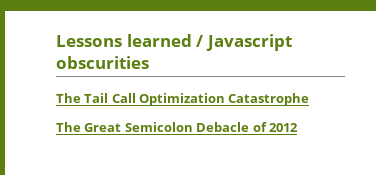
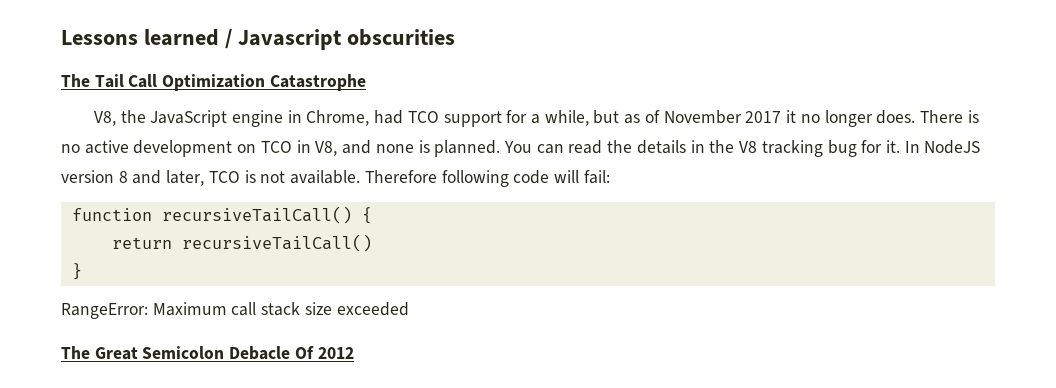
(310, 99) none -> [93,110,979,127] [61,140,981,157] [61,170,610,187] [71,206,372,224] [111,234,372,252] [71,263,82,280] [61,302,409,319] // V8, the JavaScript engine in Chrome, had TCO support for a while, but as of November 2017 it no longer does. There is no active development on TCO in V8, and none is planned. You can read the details in the V8 tracking bug for it. In NodeJS version 8 and later, TCO is not available. Therefore following code will fail: // function recursiveTailCall() { // return recursiveTailCall() // } // RangeError: Maximum call stack size exceeded
[252,122,267,132] of -> [294,346,314,359] Of

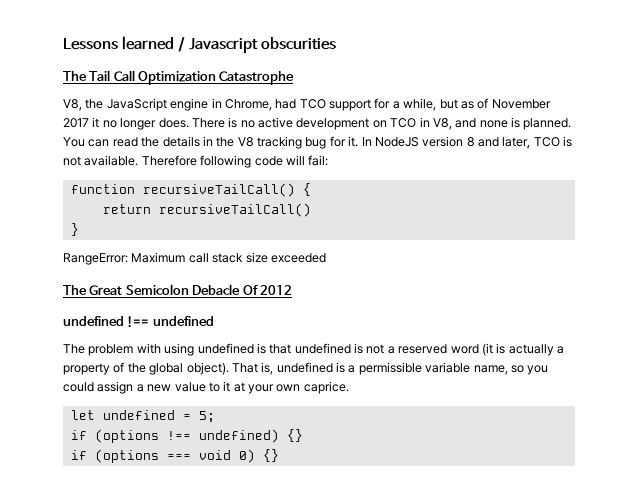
(354, 353) none -> [63,316,214,328] [63,343,564,356] [63,362,549,375] [63,381,349,394] [70,410,215,423] [70,429,303,443] [70,449,279,463] // undefined !== undefined // The problem with using undefined is that undefined is not a reserved word (it is actually a property of the global object). That is, undefined is a permissible variable name, so you could assign a new value to it at your own caprice. // let undefined = 5; // if (options !== undefined) {} // if (options === void 0) {}

